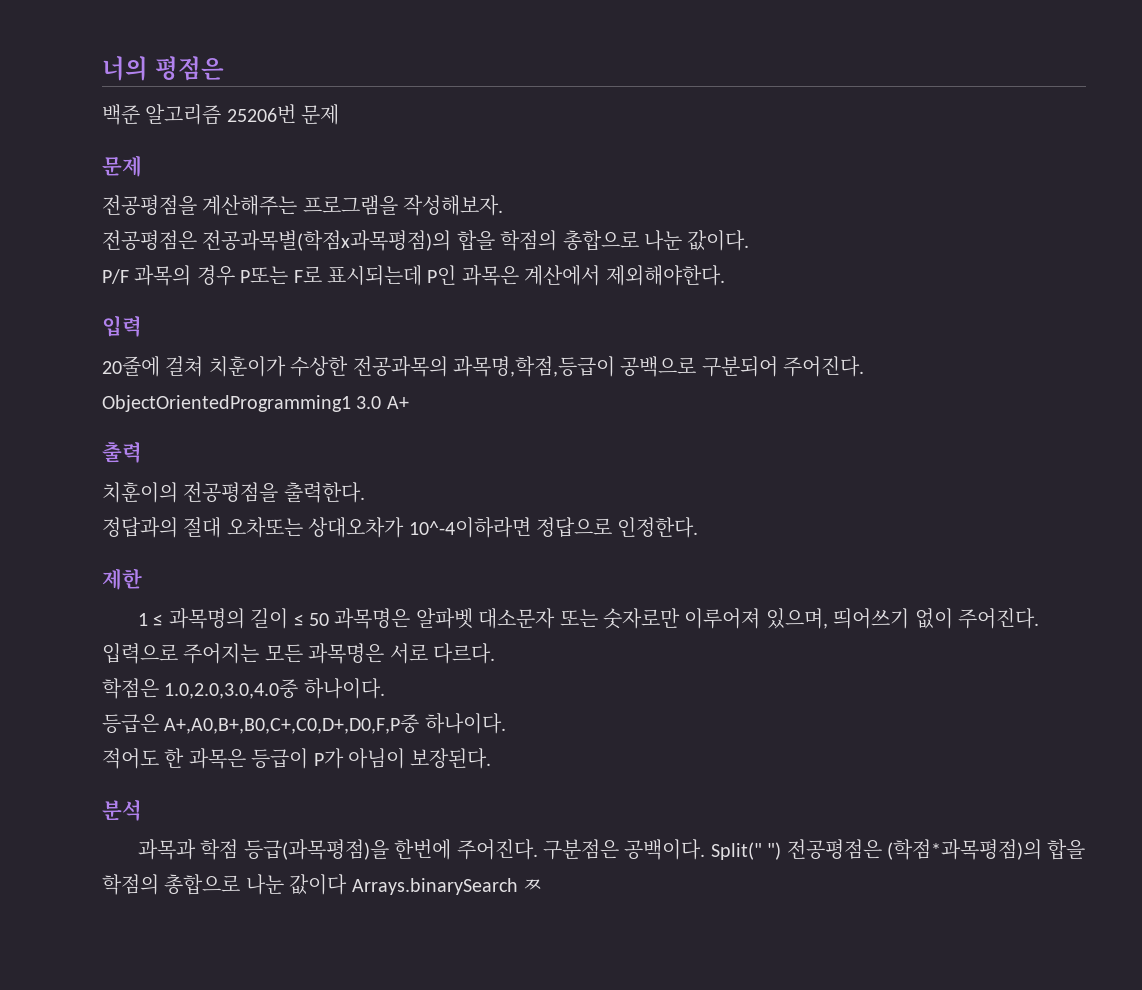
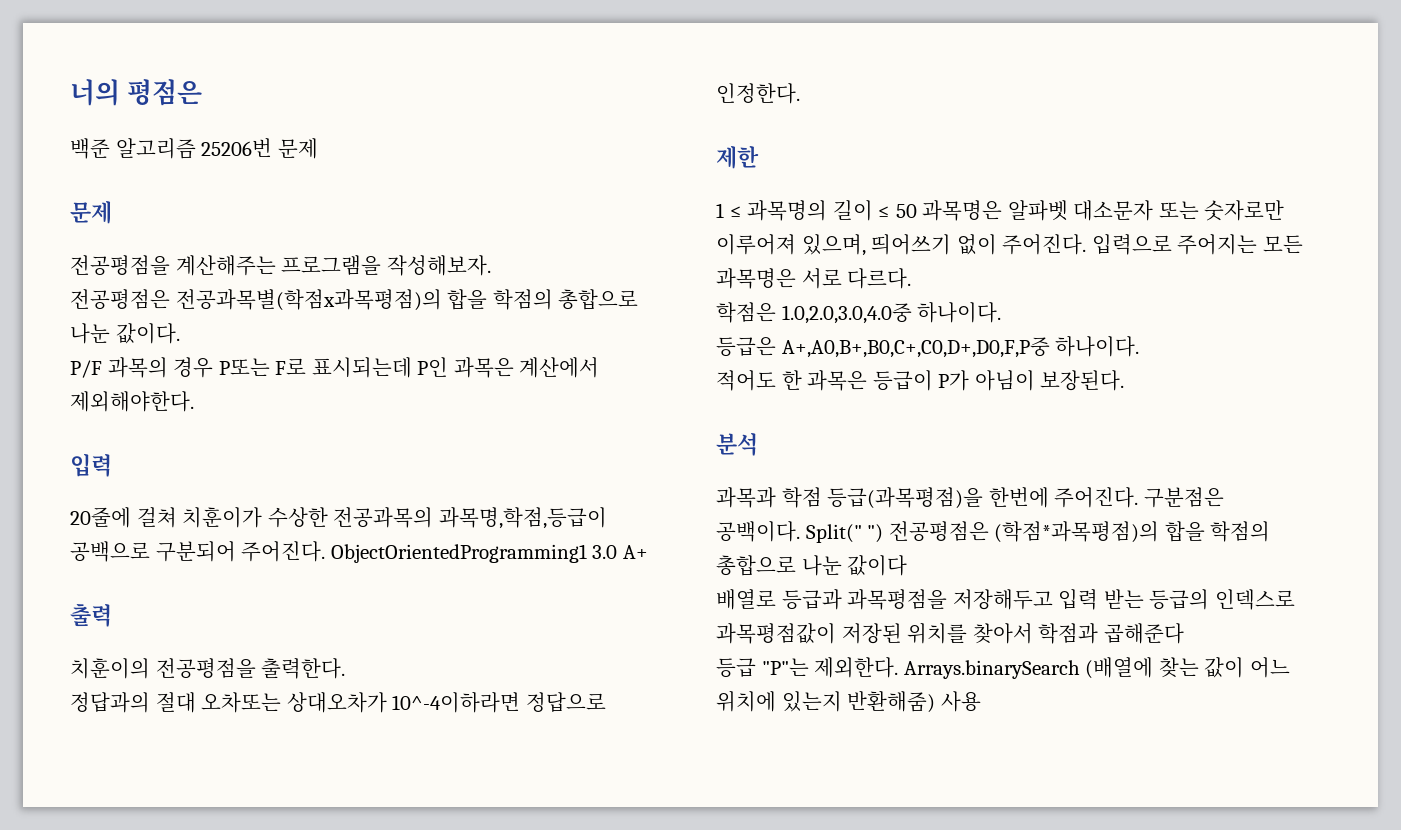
[351,878,542,895] Arrays.binarySearch ㅉ -> [716,589,1295,610] [716,623,1184,644] [716,657,1290,679] [716,691,981,713] // 배열로 등급과 과목평점을 저장해두고 입력 받는 등급의 인덱스로 과목평점값이 저장된 위치를 찾아서 학점과 곱해준다 // 등급 "P"는 제외한다. Arrays.binarySearch (배열에 찾는 값이 어느 위치에 있는지 반환해줌) 사용

